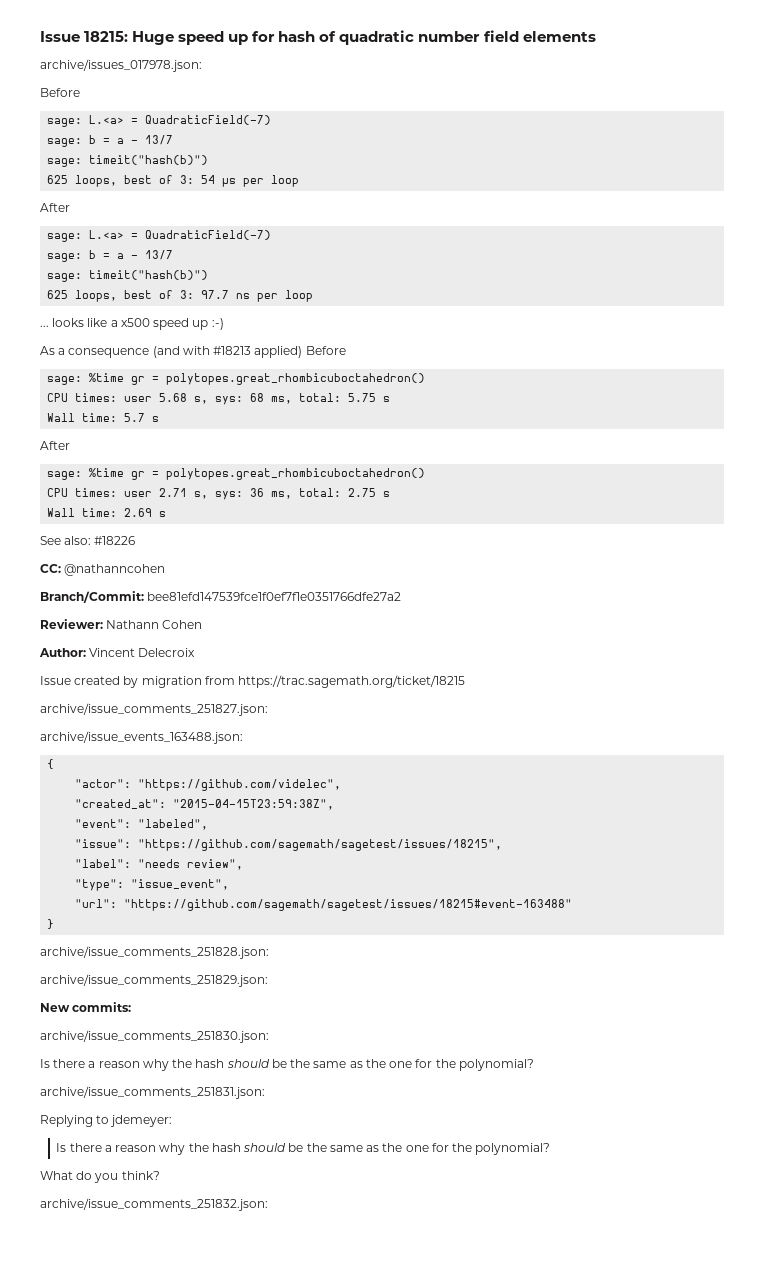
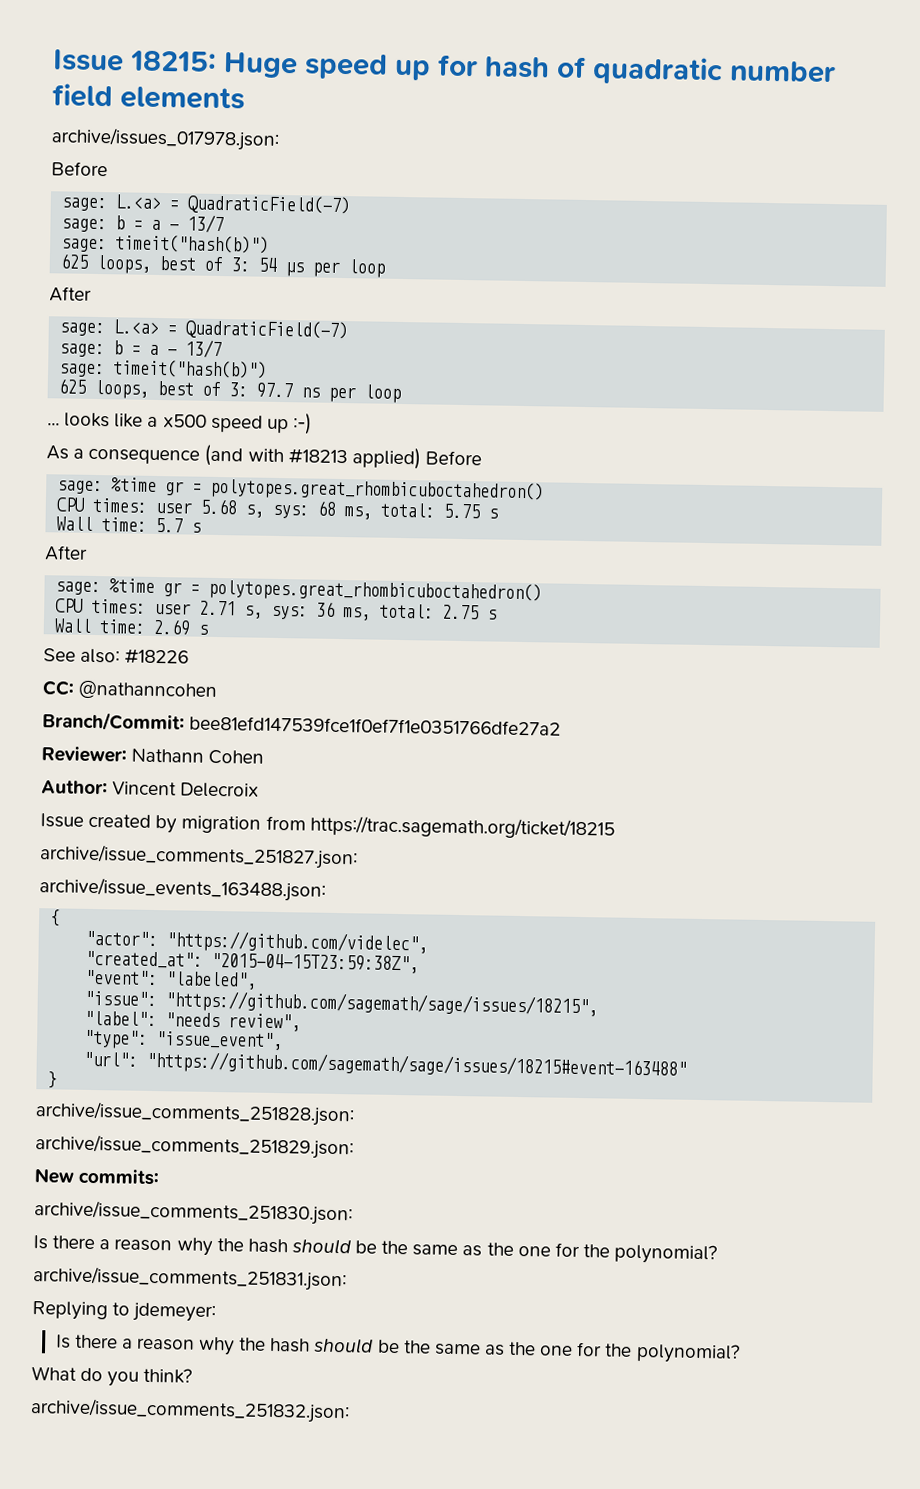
[138,839,503,851] "https://github.com/sagemath/sagetest/issues/18215", -> [165,990,599,1018] "https://github.com/sagemath/sage/issues/18215",
[124,899,573,911] "https://github.com/sagemath/sagetest/issues/18215#event-163488" -> [146,1050,688,1080] "https://github.com/sagemath/sage/issues/18215#event-163488"

